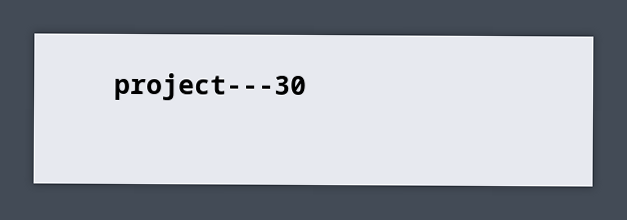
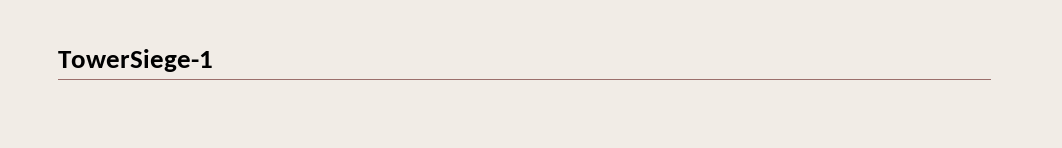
[114,72,307,101] project---30 -> [58,49,213,72] TowerSiege-1

